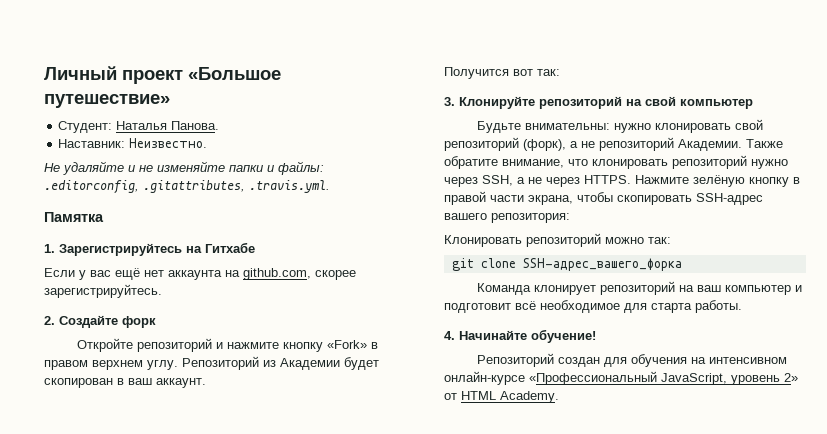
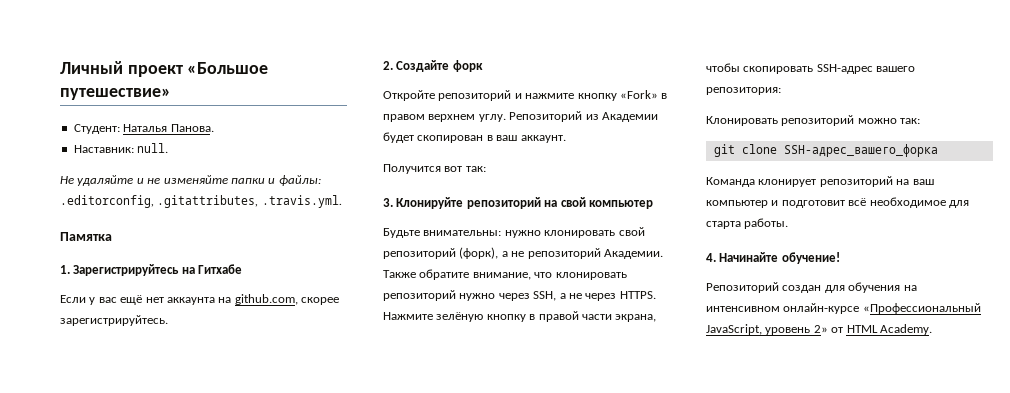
[129,138,208,148] Неизвестно. -> [137,143,169,153] null.

